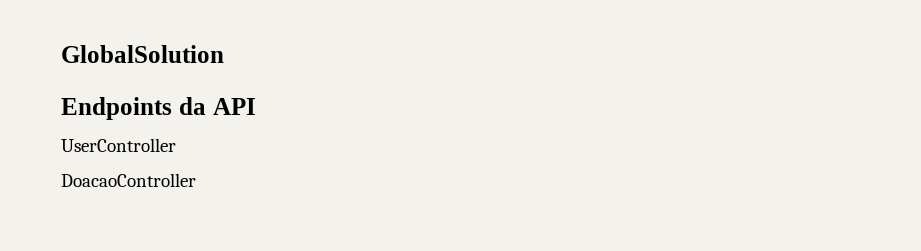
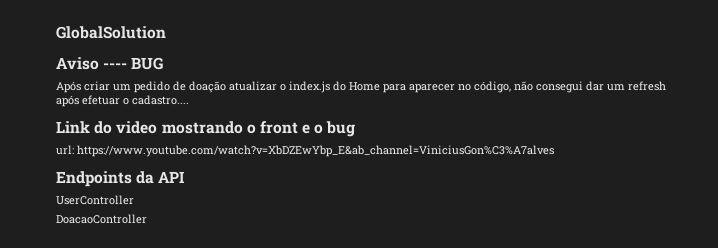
(224, 54) none -> [56,57,164,70] [56,81,666,93] [56,95,189,107] [56,121,356,137] [56,145,554,157] // Aviso ---- BUG // Após criar um pedido de doação atualizar o index.js do Home para aparecer no código, não consegui dar um refresh após efetuar o cadastro.... // Link do video mostrando o front e o bug // url: https://www.youtube.com/watch?v=XbDZEwYbp_E&ab_channel=ViniciusGon%C3%A7alves

